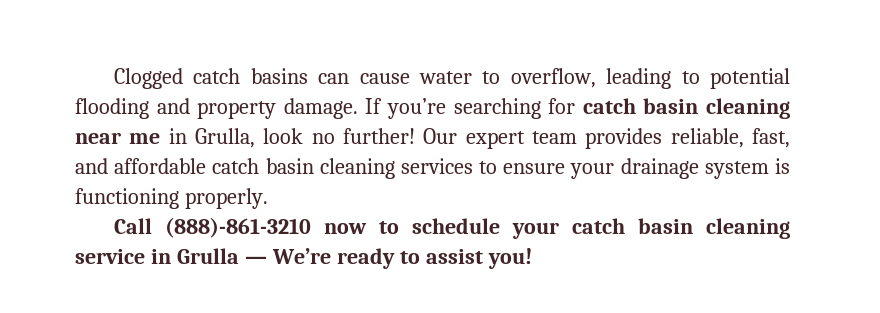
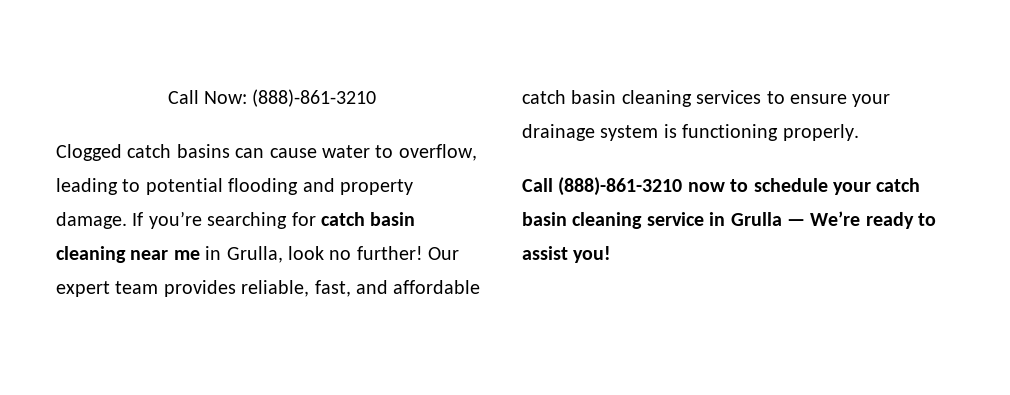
(114, 78) none -> [167,89,377,107] Call Now: (888)-861-3210 //

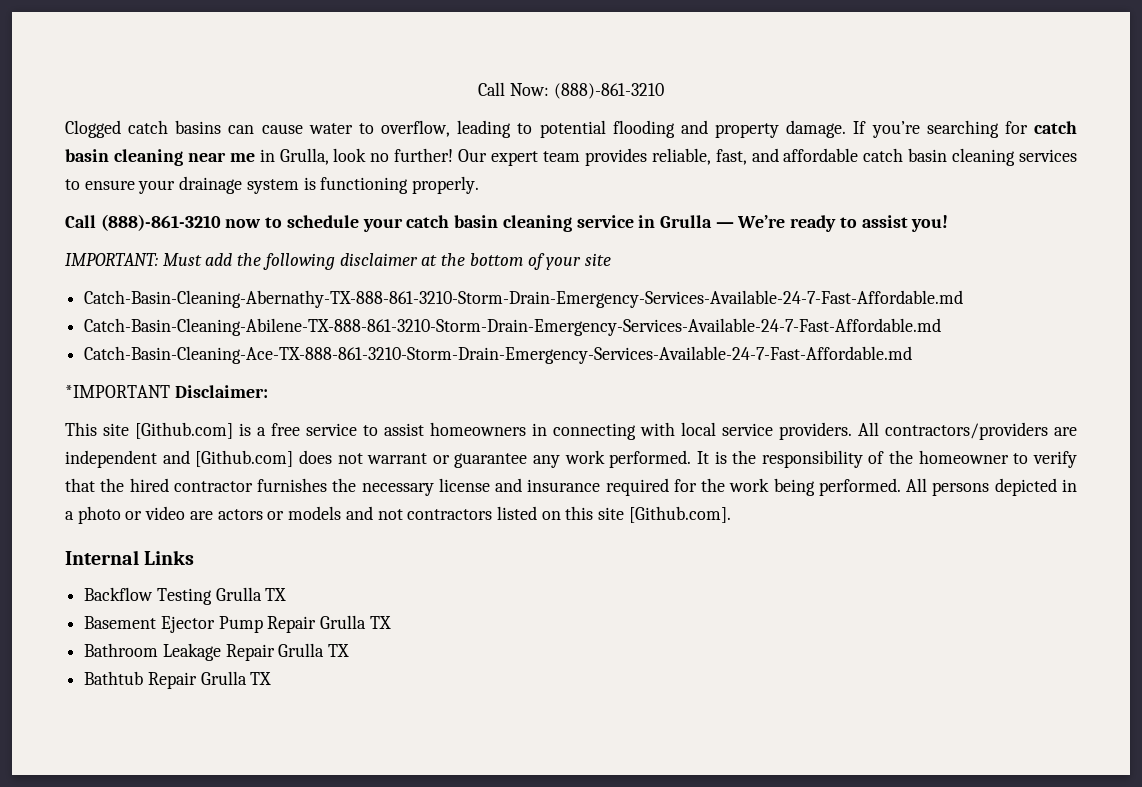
(612, 254) none -> [65,253,611,270] [84,290,964,308] [84,318,942,336] [84,346,913,364] [65,385,268,398] [65,422,1077,440] [65,450,1078,468] [65,478,1078,496] [65,506,731,524] [65,550,195,565] [84,587,287,605] [84,615,391,633] [84,643,350,661] [84,671,272,689] // IMPORTANT: Must add the following disclaimer at the bottom of your site // Catch-Basin-Cleaning-Abernathy-TX-888-861-3210-Storm-Drain-Emergency-Services-Available-24-7-Fast-Affordable.md // Catch-Basin-Cleaning-Abilene-TX-888-861-3210-Storm-Drain-Emergency-Services-Available-24-7-Fast-Affordable.md // Catch-Basin-Cleaning-Ace-TX-888-861-3210-Storm-Drain-Emergency-Services-Available-24-7-Fast-Affordable.md // *IMPORTANT Disclaimer: // This site [Github.com] is a free service to assist homeowners in connecting with local service providers. All contractors/providers are independent and [Github.com] does not warrant or guarantee any work performed. It is the responsibility of the homeowner to verify that the hired contractor furnishes the necessary license and insurance required for the work being performed. All persons depicted in a photo or video are actors or models and not contractors listed on this site [Github.com]. // Internal Links // Backflow Testing Grulla TX // Basement Ejector Pump Repair Grulla TX // Bathroom Leakage Repair Grulla TX // Bathtub Repair Grulla TX

